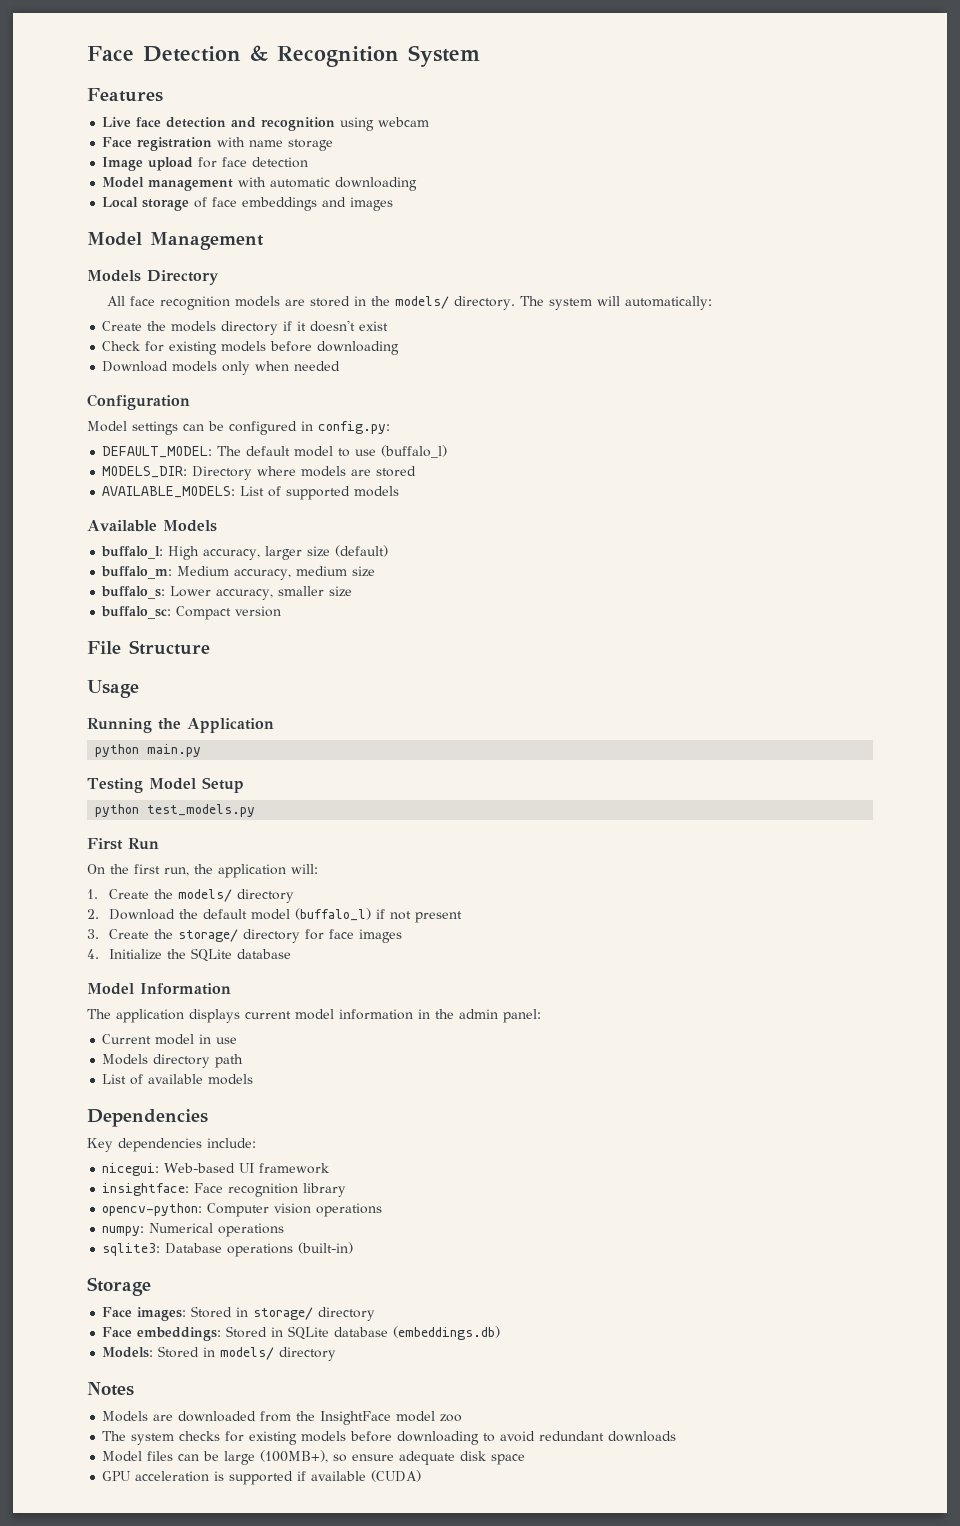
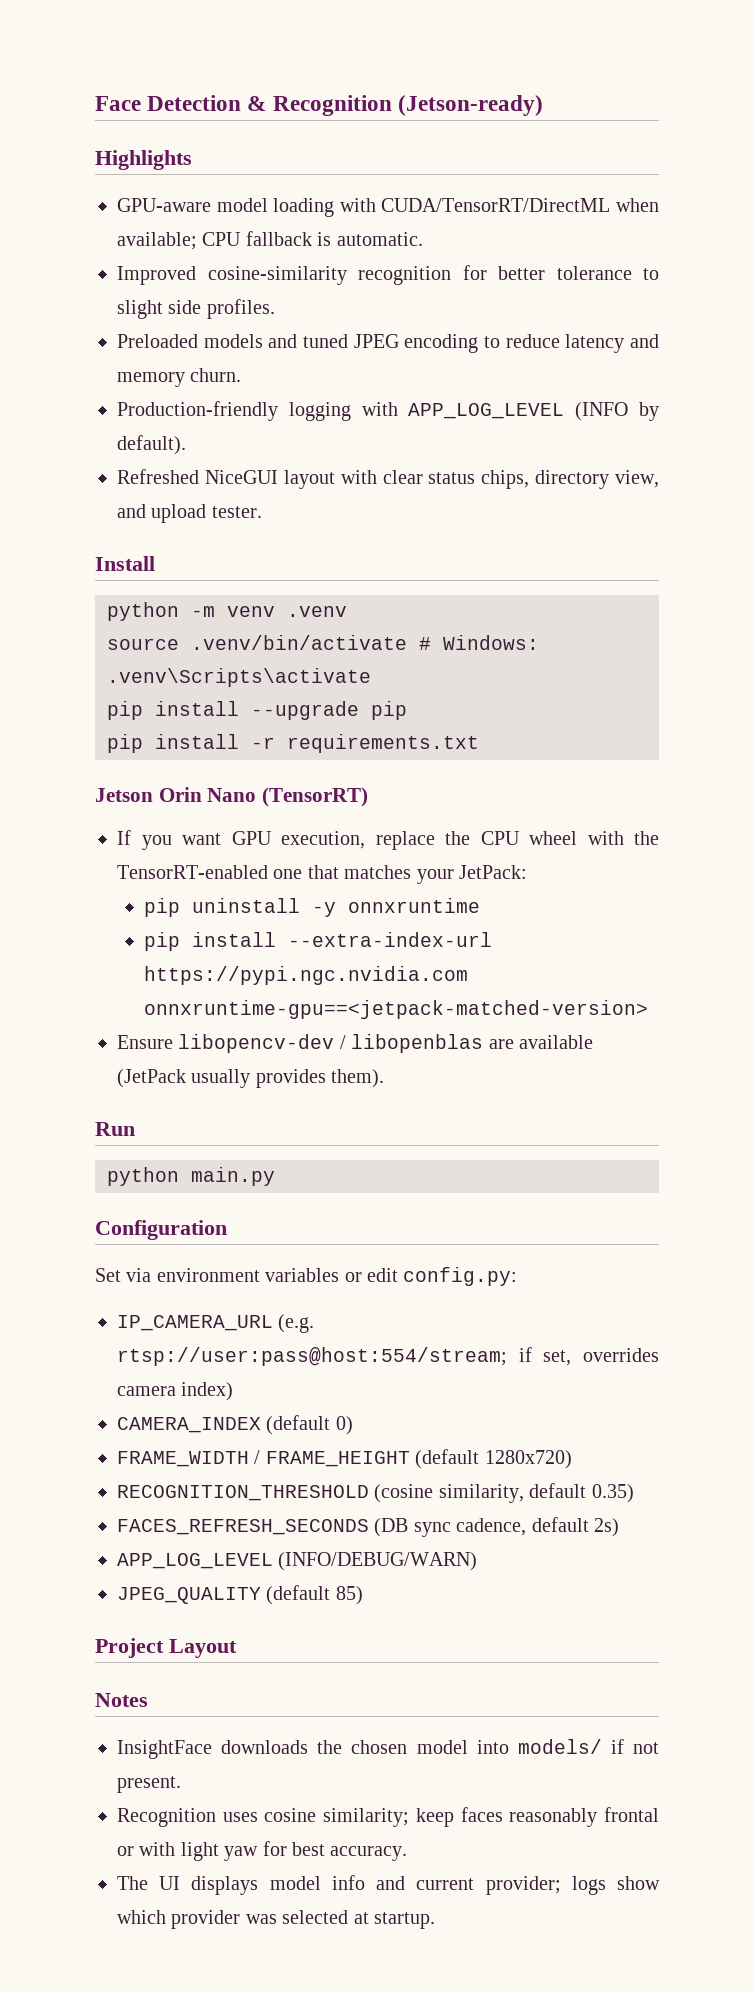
[408,45,480,67] [87,88,163,102] [102,117,430,131] [102,137,334,151] [102,157,309,171] [102,177,418,191] [102,197,394,211] [87,232,264,250] [87,270,219,285] [107,296,713,310] [102,320,389,335] [102,341,400,355] [102,361,341,375] [87,394,190,410] [87,421,390,435] [102,445,448,458] [102,466,417,480] [102,486,400,500] [87,520,217,532] [101,545,389,560] [101,566,376,580] [101,586,353,600] [101,606,282,620] [87,640,210,655] [87,680,139,698] [87,718,274,733] [95,744,202,757] [87,777,244,793] [95,804,256,817] [87,838,159,850] [87,864,318,878] [87,889,295,903] [87,908,463,923] [87,929,403,943] [87,948,292,962] [87,983,231,995] [87,1009,541,1023] [102,1034,238,1045] [102,1054,244,1068] [102,1074,254,1085] [87,1109,208,1127] [87,1138,256,1152] [102,1163,330,1176] [102,1183,347,1197] [102,1203,383,1217] [102,1223,285,1237] [102,1242,354,1257] [87,1277,151,1296] [102,1306,376,1321] [102,1326,501,1341] [102,1346,337,1361] [87,1382,134,1396] [102,1411,463,1425] [102,1431,677,1445] [102,1450,526,1465] [102,1470,422,1485] System // Features // Live face detection and recognition using webcam // Face registration with name storage // Image upload for face detection // Model management with automatic downloading // Local storage of face embeddings and images // Model Management // Models Directory // All face recognition models are stored in the models/ directory. The system will automatically: // Create the models directory if it doesn't exist // Check for existing models before downloading // Download models only when needed // Configuration // Model settings can be configured in config.py: // DEFAULT_MODEL: The default model to use (buffalo_l) // MODELS_DIR: Directory where models are stored // AVAILABLE_MODELS: List of supported models // Available Models // buffalo_l: High accuracy, larger size (default) // buffalo_m: Medium accuracy, medium size // buffalo_s: Lower accuracy, smaller size // buffalo_sc: Compact version // File Structure // Usage // Running the Application // python main.py // Testing Model Setup // python test_models.py // First Run // On the first run, the application will: // 1. Create the models/ directory // 2. Download the default model (buffalo_l) if not present // 3. Create the storage/ directory for face images // 4. Initialize the SQLite database // Model Information // The application displays current model information in the admin panel: // Current model in use // Models directory path // List of available models // Dependencies // Key dependencies include: // nicegui: Web-based UI framework // insightface: Face recognition library // opencv-python: Computer vision operations // numpy: Numerical operations // sqlite3: Database operations (built-in) // Storage // Face images: Stored in storage/ directory // Face embeddings: Stored in SQLite database (embeddings.db) // Models: Stored in models/ directory // Notes // Models are downloaded from the InsightFace model zoo // The system checks for existing models before downloading to avoid redundant downloads // Model files can be large (100MB+), so ensure adequate disk space // GPU acceleration is supported if available (CUDA) -> [397,95,543,116] [95,150,192,170] [117,198,659,217] [117,231,423,250] [117,265,659,285] [117,299,275,319] [117,334,659,353] [117,368,242,387] [117,401,659,421] [117,435,186,455] [117,469,659,489] [117,504,262,523] [95,556,155,571] [107,602,347,621] [107,635,539,650] [107,668,371,687] [107,701,407,720] [107,734,479,753] [95,787,369,807] [117,830,659,850] [117,865,527,884] [143,898,480,917] [143,932,492,951] [143,966,468,985] [143,1000,648,1019] [117,1034,593,1053] [117,1069,385,1088] [95,1122,135,1136] [107,1167,275,1186] [95,1220,227,1240] [95,1267,518,1286] [117,1314,315,1333] [117,1347,659,1366] [117,1382,234,1401] [117,1415,353,1435] [117,1449,572,1469] [117,1483,634,1503] [117,1517,619,1537] [117,1552,478,1571] [117,1585,363,1605] [95,1638,237,1658] [95,1693,148,1707] [117,1739,659,1759] [117,1776,181,1793] [117,1807,659,1827] [117,1841,408,1861] [117,1875,660,1895] [117,1910,435,1929] (Jetson-ready) // Highlights // GPU-aware model loading with CUDA/TensorRT/DirectML when available; CPU fallback is automatic. // Improved cosine-similarity recognition for better tolerance to slight side profiles. // Preloaded models and tuned JPEG encoding to reduce latency and memory churn. // Production-friendly logging with APP_LOG_LEVEL (INFO by default). // Refreshed NiceGUI layout with clear status chips, directory view, and upload tester. // Install // python -m venv .venv // source .venv/bin/activate # Windows: .venv\Scripts\activate // pip install --upgrade pip // pip install -r requirements.txt // Jetson Orin Nano (TensorRT) // If you want GPU execution, replace the CPU wheel with the TensorRT-enabled one that matches your JetPack: // pip uninstall -y onnxruntime // pip install --extra-index-url https://pypi.ngc.nvidia.com onnxruntime-gpu==<jetpack-matched-version> // Ensure libopencv-dev / libopenblas are available (JetPack usually provides them). // Run // python main.py // Configuration // Set via environment variables or edit config.py: // IP_CAMERA_URL (e.g. rtsp://user:pass@host:554/stream; if set, overrides camera index) // CAMERA_INDEX (default 0) // FRAME_WIDTH / FRAME_HEIGHT (default 1280x720) // RECOGNITION_THRESHOLD (cosine similarity, default 0.35) // FACES_REFRESH_SECONDS (DB sync cadence, default 2s) // APP_LOG_LEVEL (INFO/DEBUG/WARN) // JPEG_QUALITY (default 85) // Project Layout // Notes // InsightFace downloads the chosen model into models/ if not present. // Recognition uses cosine similarity; keep faces reasonably frontal or with light yaw for best accuracy. // The UI displays model info and current provider; logs show which provider was selected at startup.

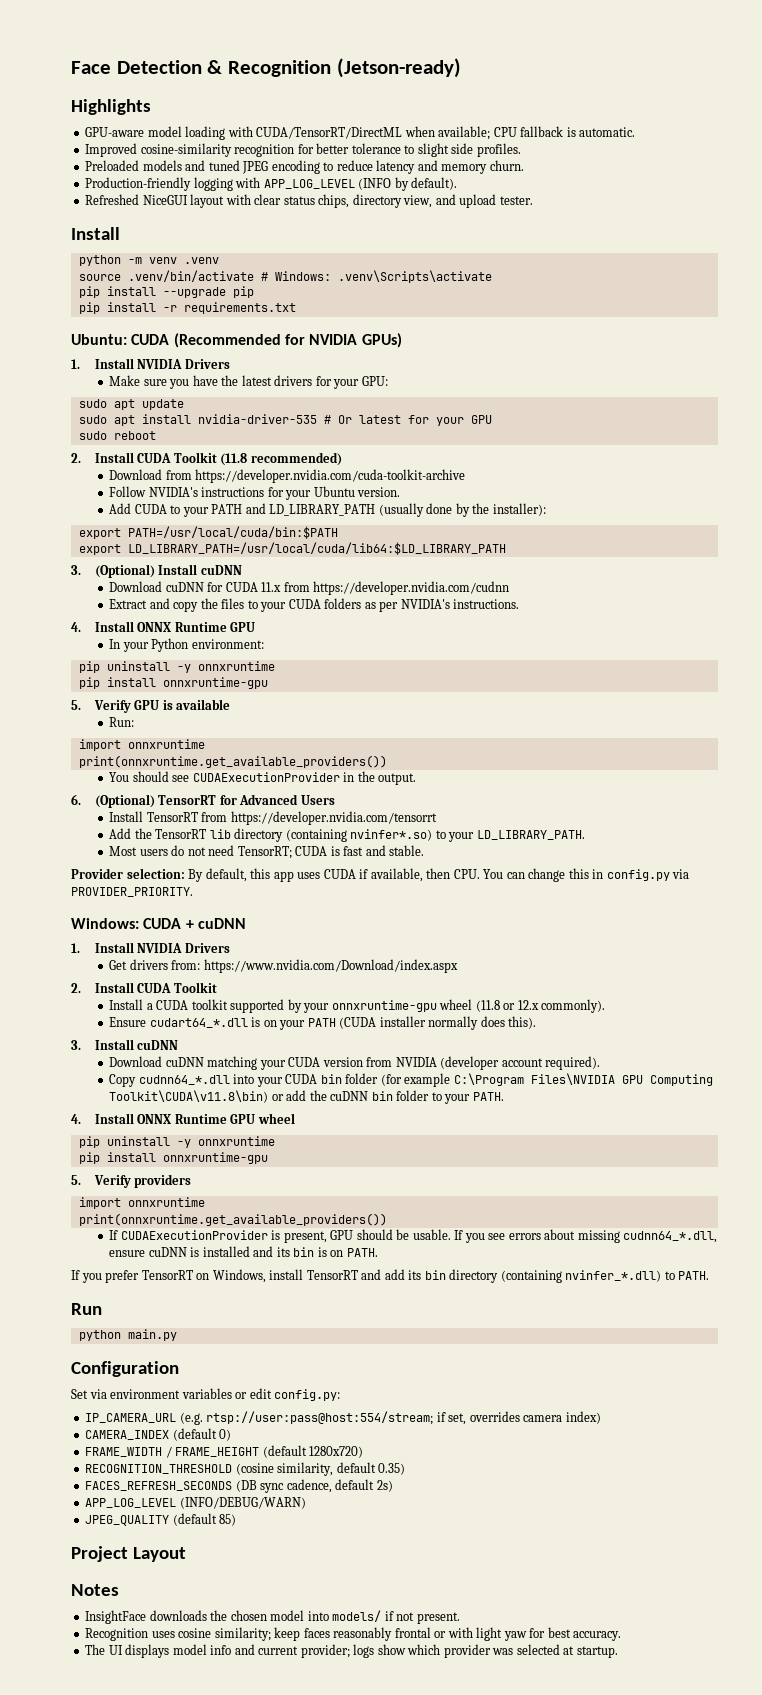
[95,787,369,807] [117,830,659,850] [117,865,527,884] [143,898,480,917] [143,932,492,951] [143,966,468,985] [143,1000,648,1019] [117,1034,593,1053] [117,1069,385,1088] Jetson Orin Nano (TensorRT) // If you want GPU execution, replace the CPU wheel with the TensorRT-enabled one that matches your JetPack: // pip uninstall -y onnxruntime // pip install --extra-index-url https://pypi.ngc.nvidia.com onnxruntime-gpu==<jetpack-matched-version> // Ensure libopencv-dev / libopenblas are available (JetPack usually provides them). -> [71,333,402,348] [71,358,230,369] [109,375,388,389] [78,399,184,410] [78,414,492,426] [78,431,156,440] [71,452,342,466] [109,469,466,483] [109,486,401,500] [109,503,546,517] [78,526,338,539] [78,542,506,555] [71,564,242,578] [109,581,510,595] [109,598,520,612] [71,621,256,632] [109,638,264,652] [78,661,275,673] [78,677,268,689] [71,699,231,713] [109,717,135,727] [78,739,205,751] [78,755,387,768] [109,771,417,785] [71,794,335,808] [109,811,437,825] [109,828,585,842] [109,845,425,859] [71,868,690,882] [71,887,193,897] [71,918,246,929] [71,942,230,953] [109,959,458,973] [71,982,217,993] [109,999,606,1013] [109,1016,537,1030] [71,1039,179,1050] [109,1056,601,1070] [109,1073,713,1087] [109,1090,504,1104] [71,1113,295,1124] [78,1136,275,1148] [78,1152,268,1164] [71,1174,192,1188] [78,1197,205,1209] [78,1213,387,1226] [109,1229,718,1243] [109,1246,378,1257] [71,1269,710,1283] Ubuntu: CUDA (Recommended for NVIDIA GPUs) // 1. Install NVIDIA Drivers // Make sure you have the latest drivers for your GPU: // sudo apt update // sudo apt install nvidia-driver-535 # Or latest for your GPU // sudo reboot // 2. Install CUDA Toolkit (11.8 recommended) // Download from https://developer.nvidia.com/cuda-toolkit-archive // Follow NVIDIA's instructions for your Ubuntu version. // Add CUDA to your PATH and LD_LIBRARY_PATH (usually done by the installer): // export PATH=/usr/local/cuda/bin:$PATH // export LD_LIBRARY_PATH=/usr/local/cuda/lib64:$LD_LIBRARY_PATH // 3. (Optional) Install cuDNN // Download cuDNN for CUDA 11.x from https://developer.nvidia.com/cudnn // Extract and copy the files to your CUDA folders as per NVIDIA's instructions. // 4. Install ONNX Runtime GPU // In your Python environment: // pip uninstall -y onnxruntime // pip install onnxruntime-gpu // 5. Verify GPU is available // Run: // import onnxruntime // print(onnxruntime.get_available_providers()) // You should see CUDAExecutionProvider in the output. // 6. (Optional) TensorRT for Advanced Users // Install TensorRT from https://developer.nvidia.com/tensorrt // Add the TensorRT lib directory (containing nvinfer*.so) to your LD_LIBRARY_PATH. // Most users do not need TensorRT; CUDA is fast and stable. // Provider selection: By default, this app uses CUDA if available, then CPU. You can change this in config.py via PROVIDER_PRIORITY. // Windows: CUDA + cuDNN // 1. Install NVIDIA Drivers // Get drivers from: https://www.nvidia.com/Download/index.aspx // 2. Install CUDA Toolkit // Install a CUDA toolkit supported by your onnxruntime-gpu wheel (11.8 or 12.x commonly). // Ensure cudart64_*.dll is on your PATH (CUDA installer normally does this). // 3. Install cuDNN // Download cuDNN matching your CUDA version from NVIDIA (developer account required). // Copy cudnn64_*.dll into your CUDA bin folder (for example C:\Program Files\NVIDIA GPU Computing Toolkit\CUDA\v11.8\bin) or add the cuDNN bin folder to your PATH. // 4. Install ONNX Runtime GPU wheel // pip uninstall -y onnxruntime // pip install onnxruntime-gpu // 5. Verify providers // import onnxruntime // print(onnxruntime.get_available_providers()) // If CUDAExecutionProvider is present, GPU should be usable. If you see errors about missing cudnn64_*.dll, ensure cuDNN is installed and its bin is on PATH. // If you prefer TensorRT on Windows, install TensorRT and add its bin directory (containing nvinfer_*.dll) to PATH.

